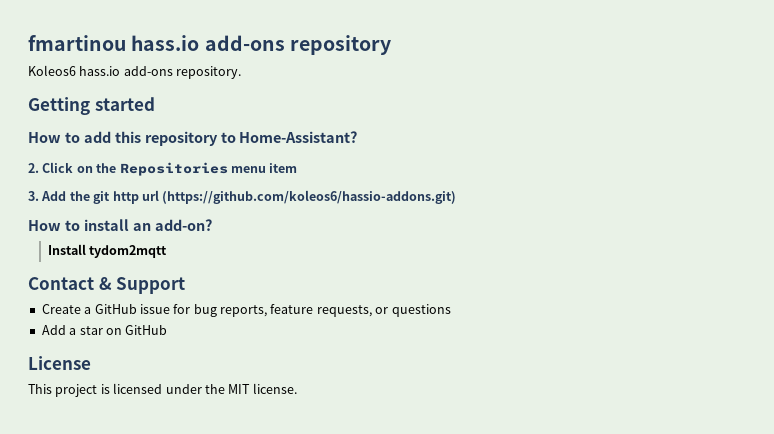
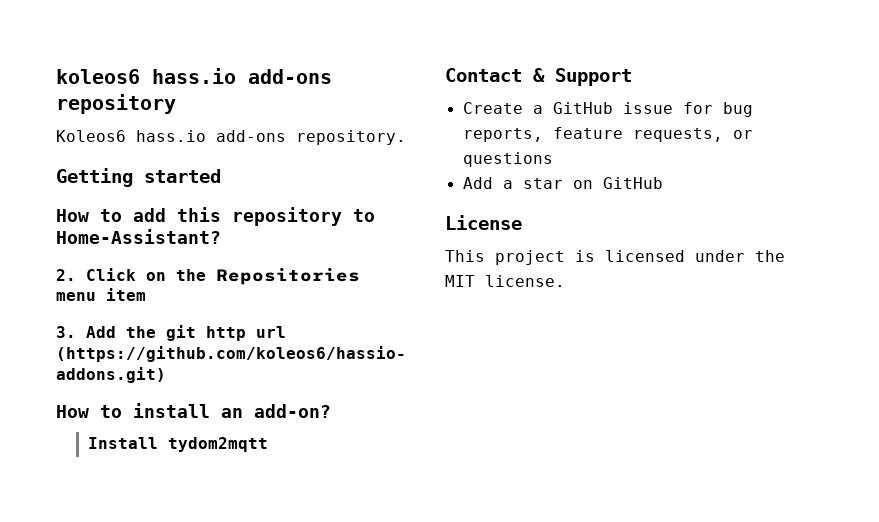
[28,35,126,51] fmartinou -> [56,69,140,84] koleos6

